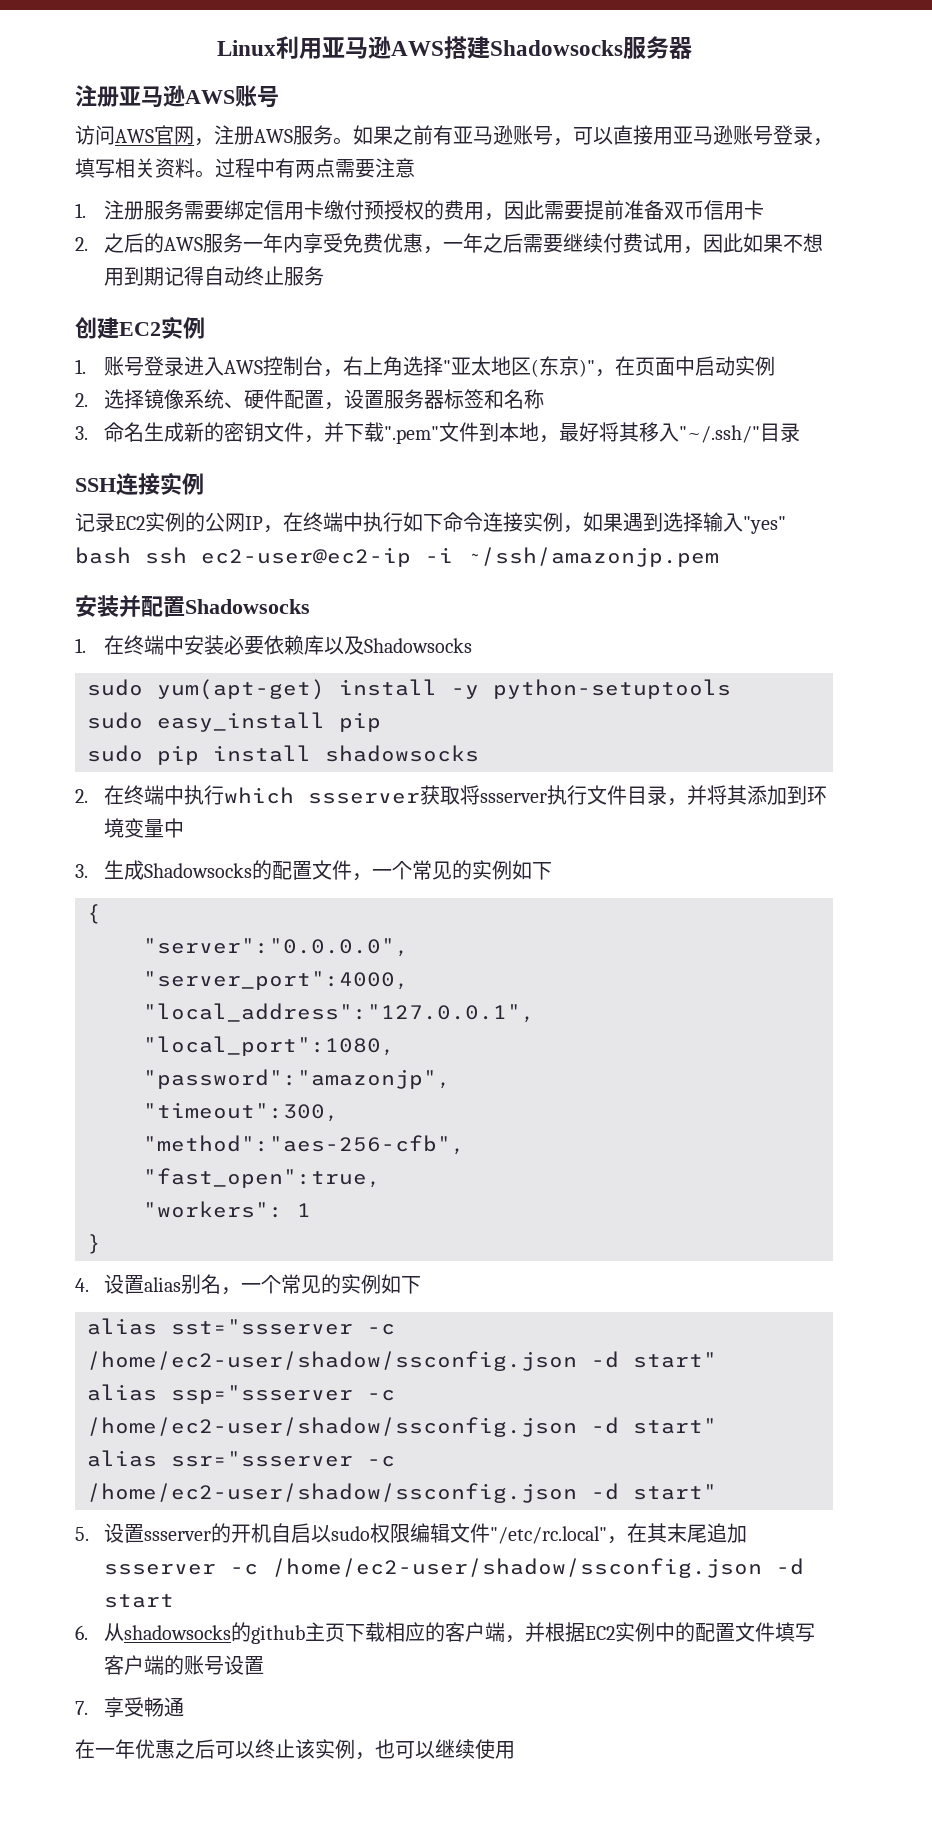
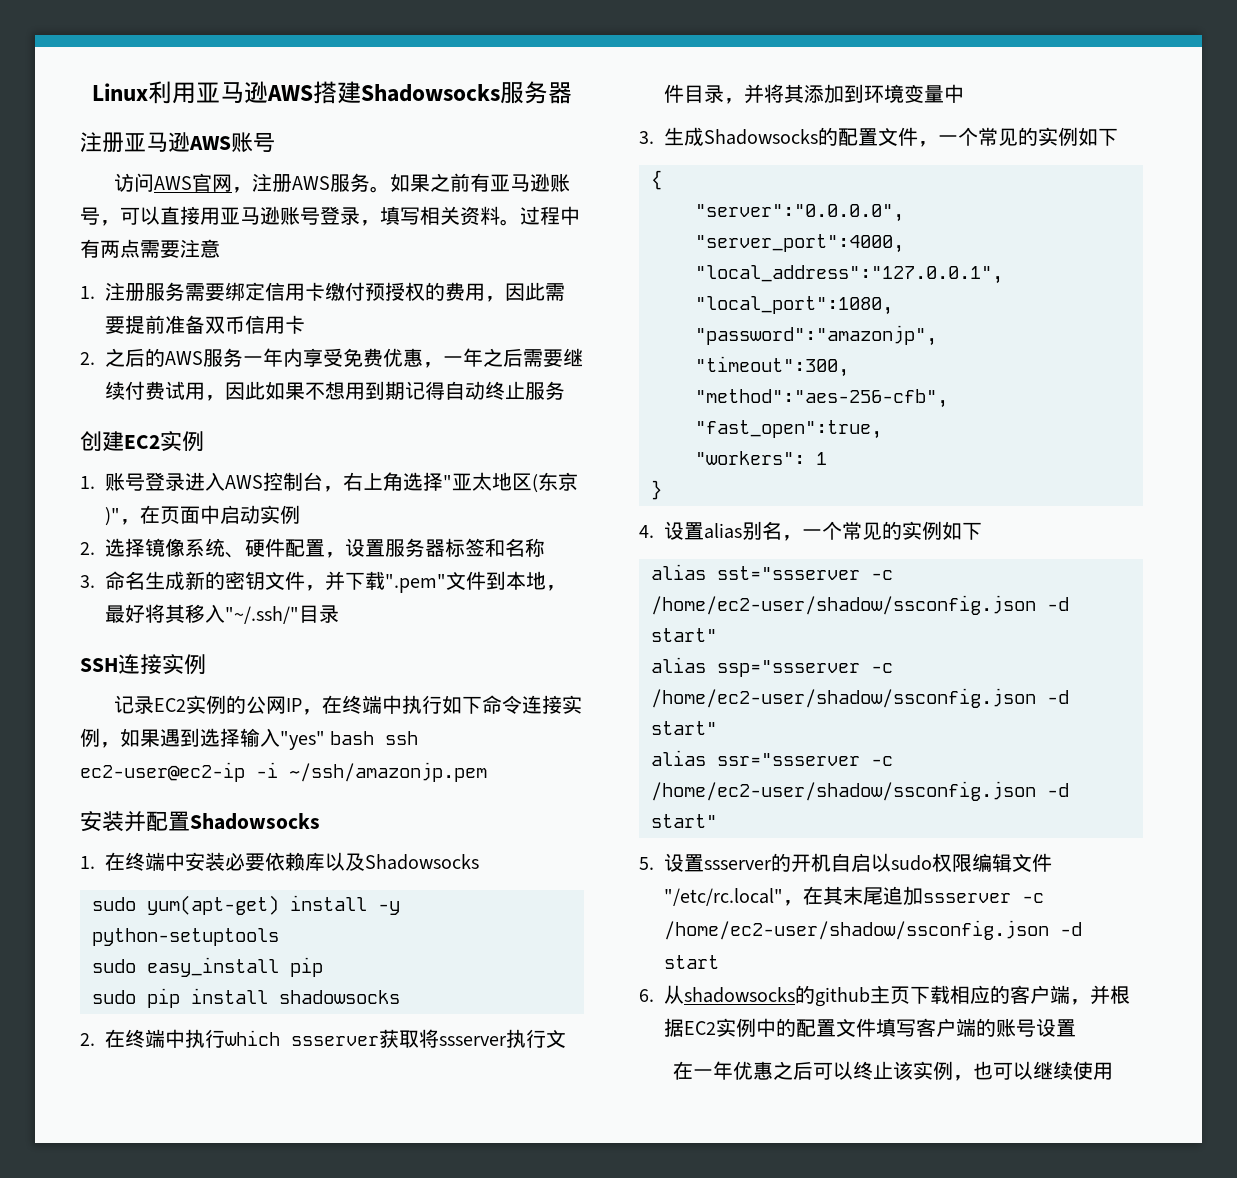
[75,1697,185,1718] // 7.享受畅通 -> (1076, 1028) none

